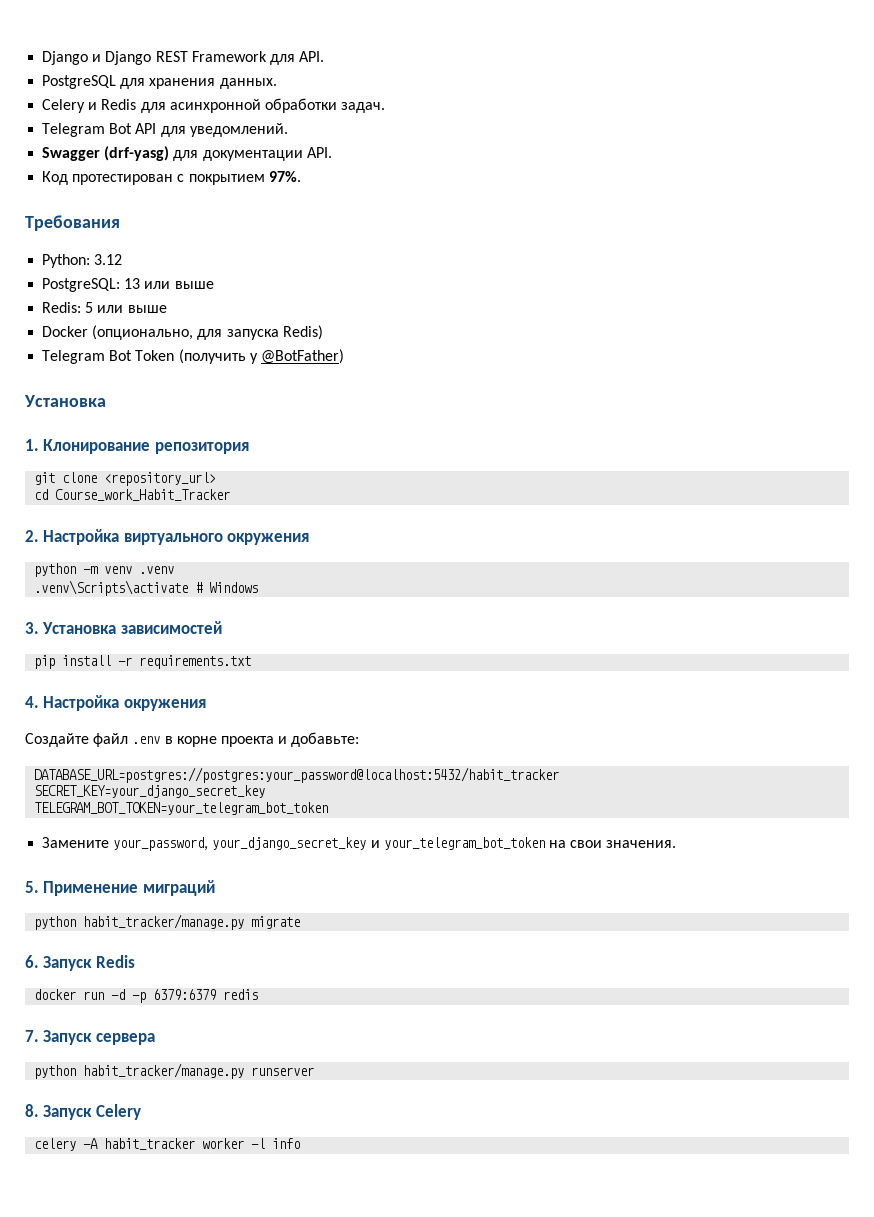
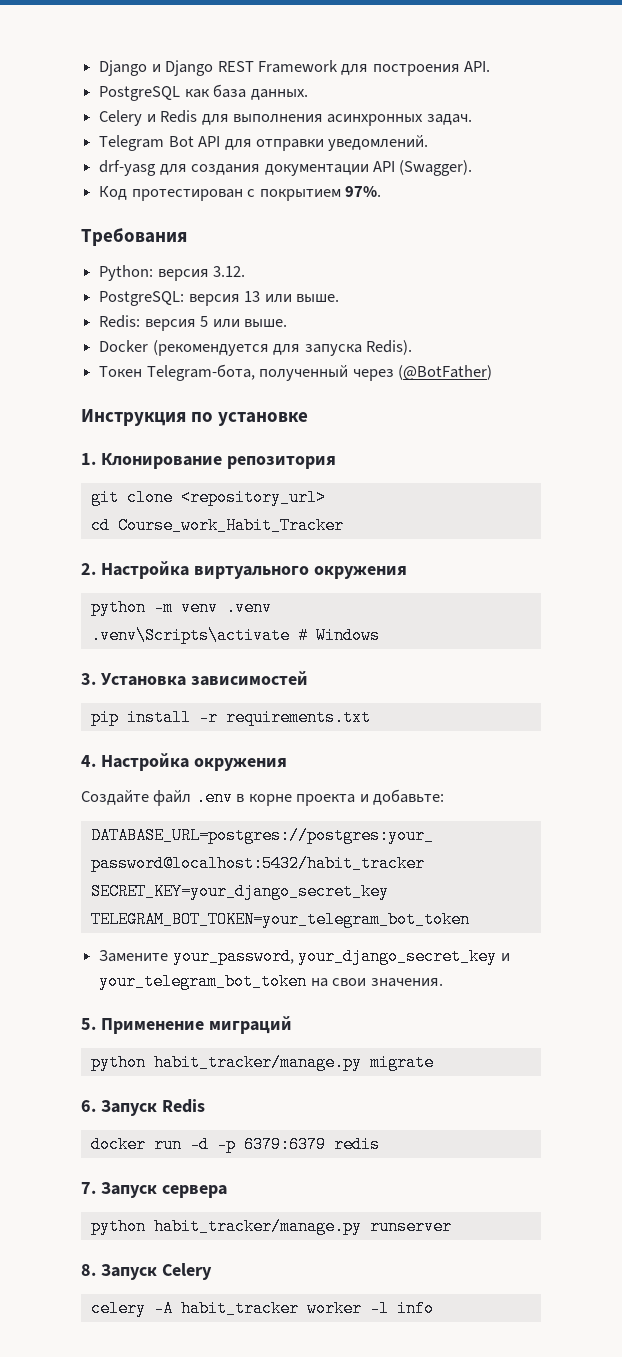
(295, 59) none -> [372,64,460,76] построения
[120,78,216,89] для хранения -> [184,84,247,98] как база
[169,98,337,113] асинхронной обработки -> [232,114,424,126] выполнения асинхронных
(186, 131) none -> [255,139,324,151] отправки
[42,146,332,161] Swagger (drf-yasg) для документации API. -> [99,160,473,176] drf-yasg для создания документации API (Swagger).
[94,254,123,265] 3.12 -> [157,266,246,281] версия 3.12.
(121, 285) none -> [188,294,240,306] версия
[174,281,214,289] выше -> [295,294,339,302] выше.
(82, 307) none -> [144,319,196,331] версия
[127,305,167,313] выше -> [243,319,287,327] выше.
[92,325,194,340] (опционально, -> [152,340,269,356] (рекомендуется
[282,325,323,340] [42,349,344,364] [24,395,106,407] Redis) // Telegram Bot Token (получить у @BotFather) // Установка -> [365,340,412,355] [99,364,492,381] [81,409,309,426] Redis). // Токен Telegram-бота, полученный через (@BotFather) // Инструкция по установке

